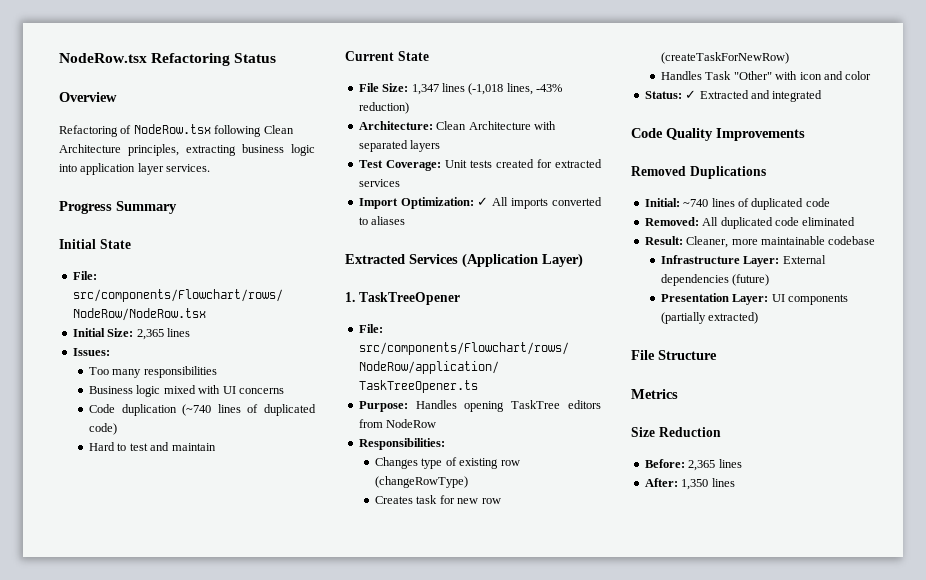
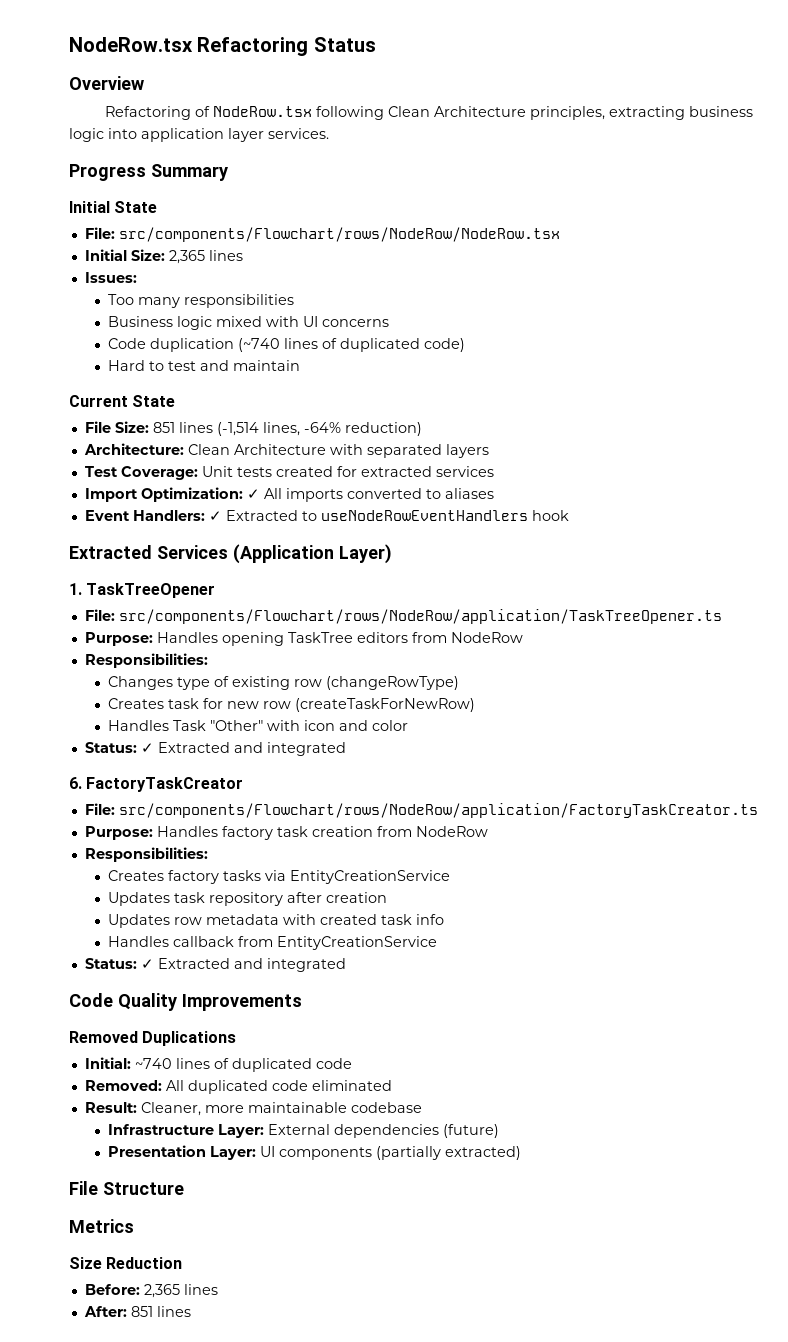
[411,83,562,95] 1,347 lines (-1,018 lines, -43% -> [152,422,341,436] 851 lines (-1,514 lines, -64%
(406, 220) none -> [84,510,569,521] // Event Handlers: ✓ Extracted to useNodeRowEventHandlers hook
(823, 96) none -> [69,777,244,792] [84,803,758,818] [84,826,488,840] [84,847,208,862] [108,870,451,884] [108,892,388,906] [108,914,445,928] [108,936,438,950] [84,958,346,972] // 6. FactoryTaskCreator // File: src/components/Flowchart/rows/NodeRow/application/FactoryTaskCreator.ts // Purpose: Handles factory task creation from NodeRow // Responsibilities: // Creates factory tasks via EntityCreationService // Updates task repository after creation // Updates row metadata with created task info // Handles callback from EntityCreationService // Status: ✓ Extracted and integrated
[681,479,709,490] 1,350 -> [130,1306,153,1317] 851

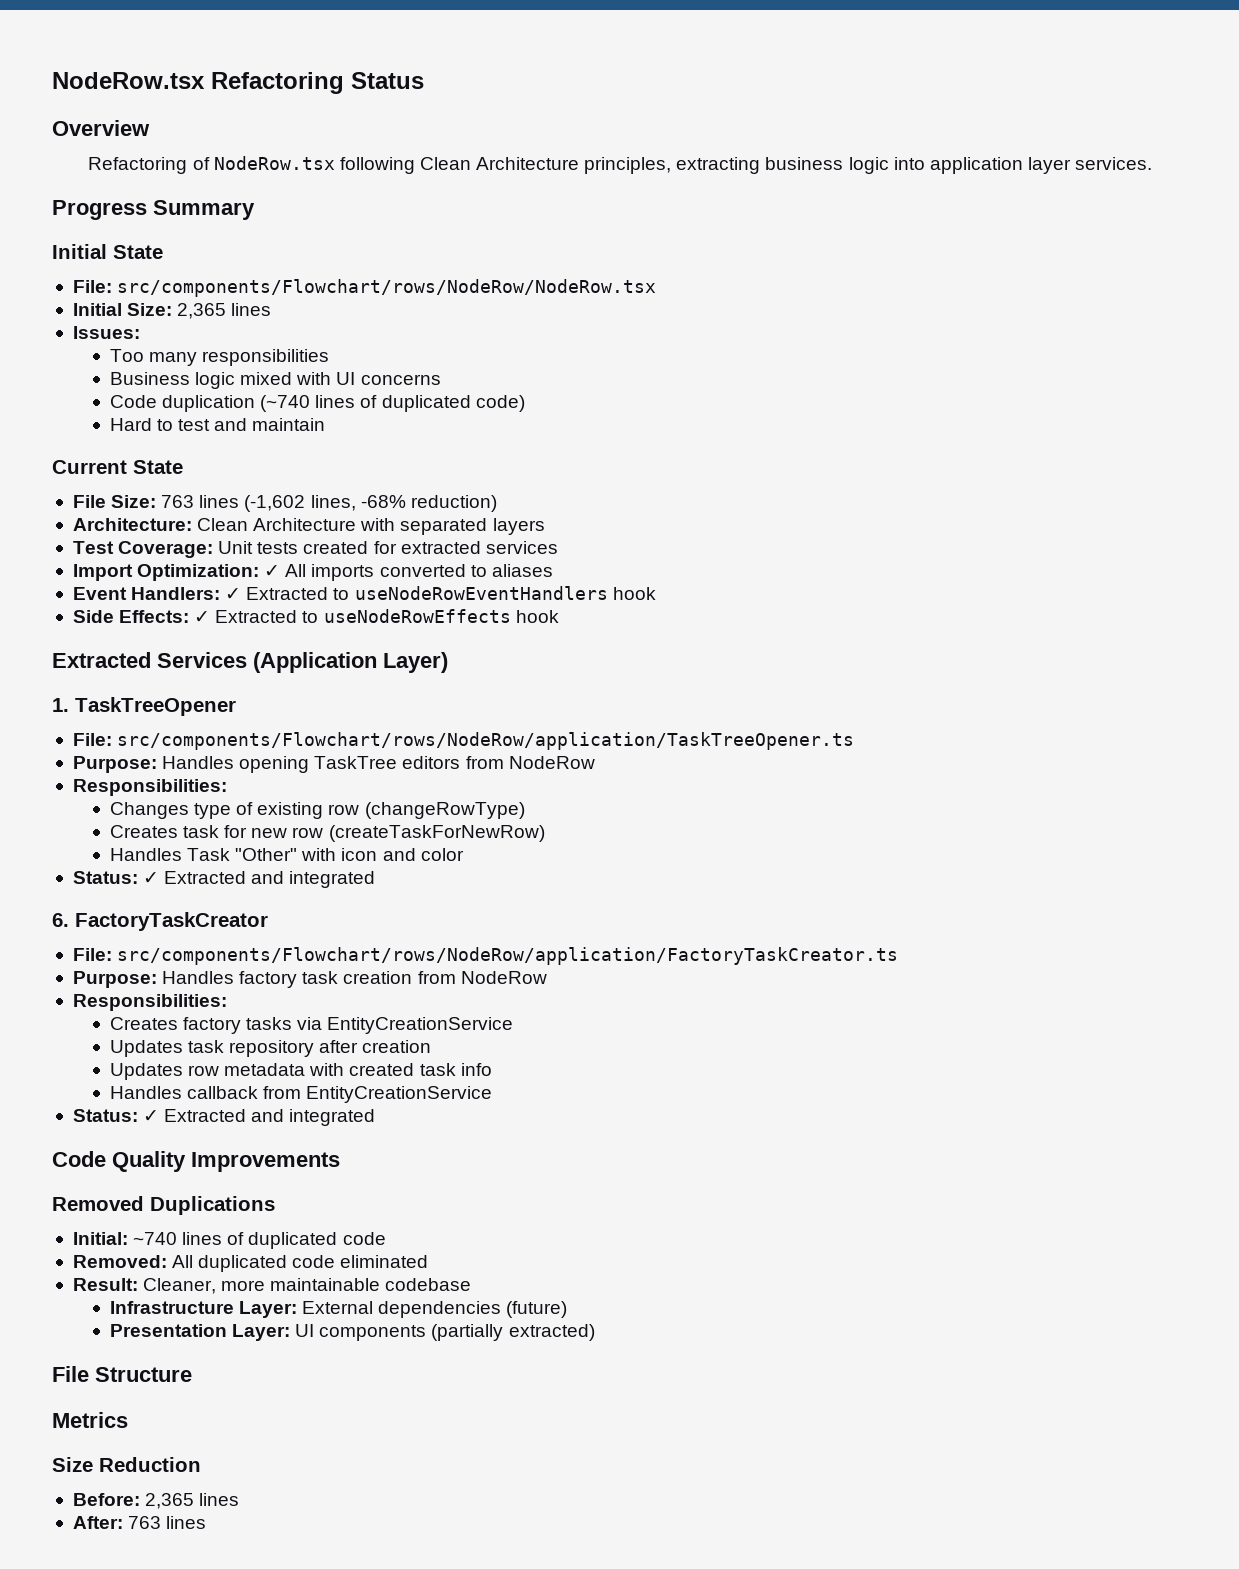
[152,422,341,436] 851 lines (-1,514 lines, -64% -> [161,495,406,512] 763 lines (-1,602 lines, -68%
(569, 515) none -> [72,609,559,623] // Side Effects: ✓ Extracted to useNodeRowEffects hook
[130,1306,153,1317] 851 -> [128,1516,162,1529] 763

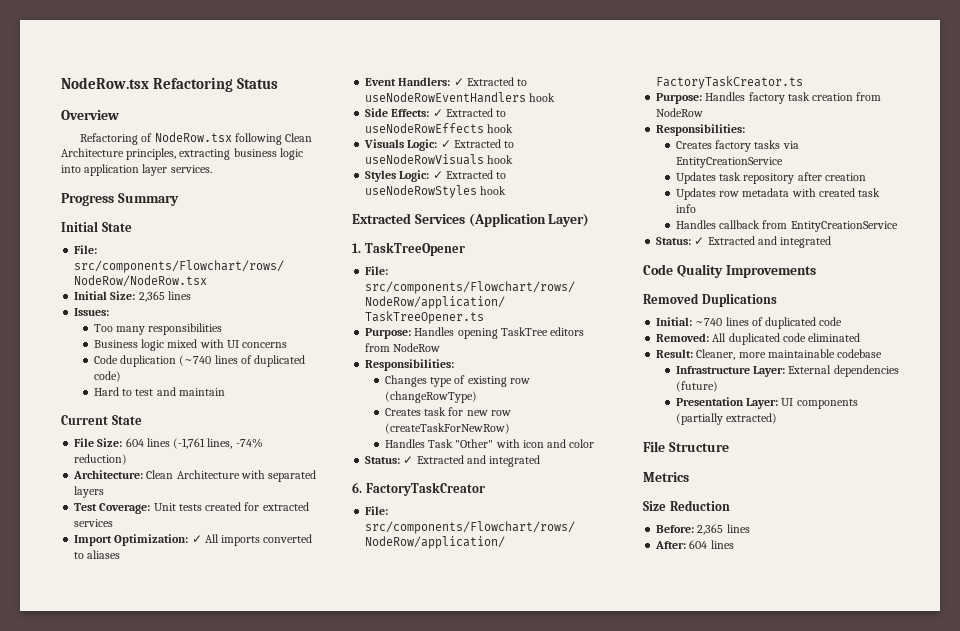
[161,495,406,512] 763 lines (-1,602 lines, -68% -> [125,438,263,449] 604 lines (-1,761 lines, -74%
(559, 616) none -> [364,139,515,151] [365,154,514,165] [365,170,507,182] [365,185,507,198] // Visuals Logic: ✓ Extracted to useNodeRowVisuals hook // Styles Logic: ✓ Extracted to useNodeRowStyles hook
[128,1516,162,1529] 763 -> [689,540,708,549] 604

